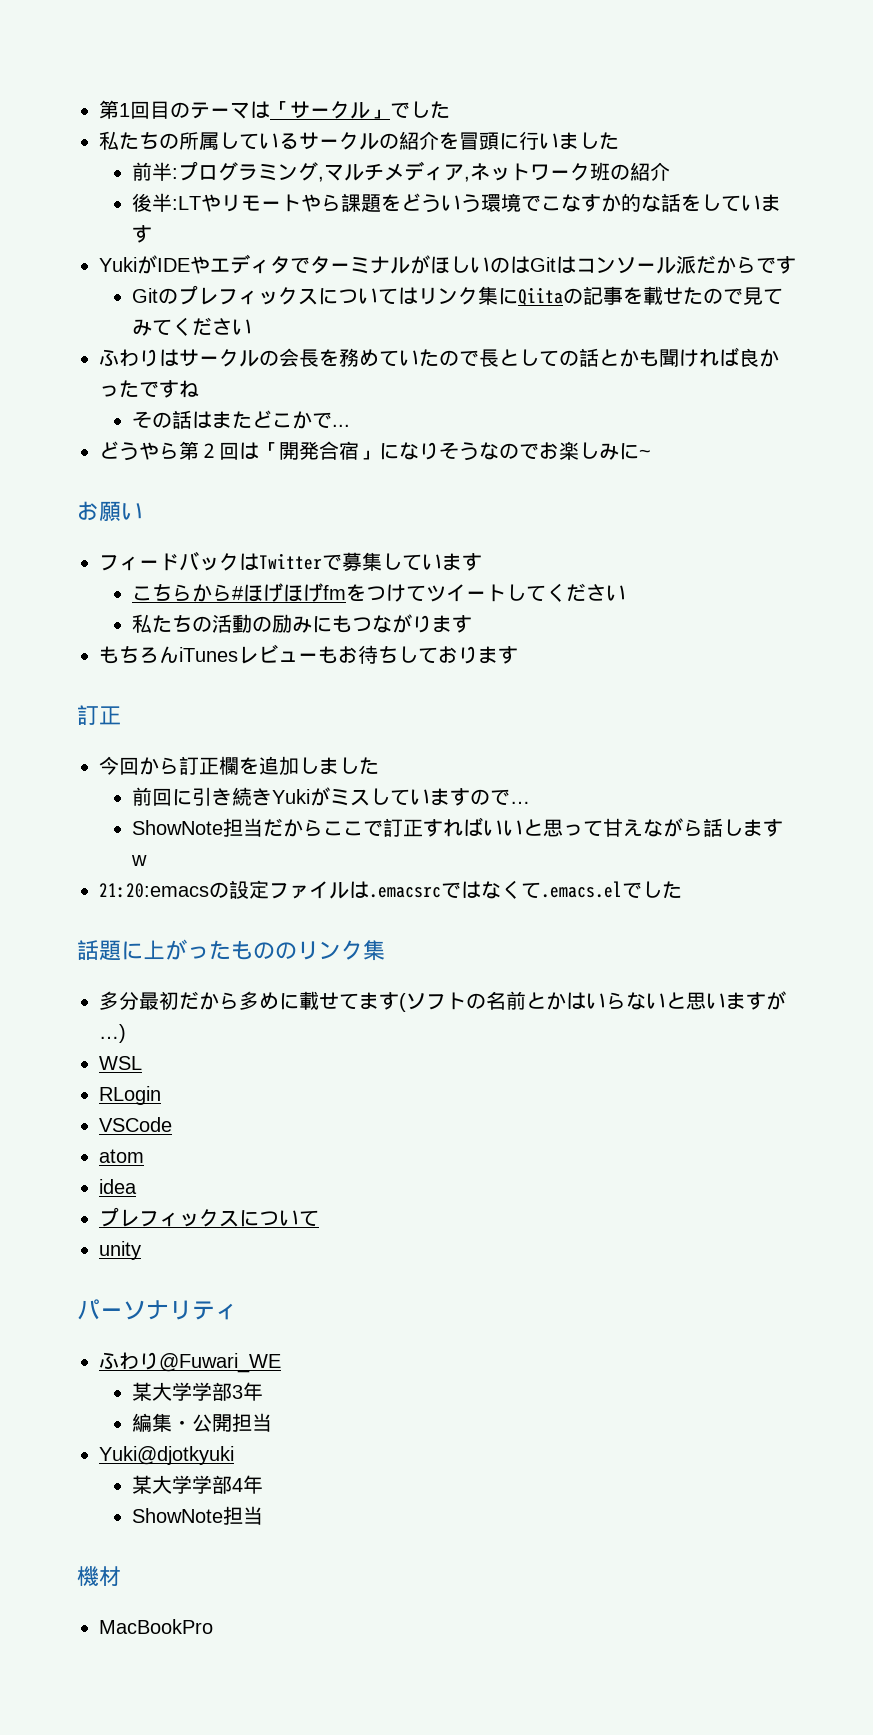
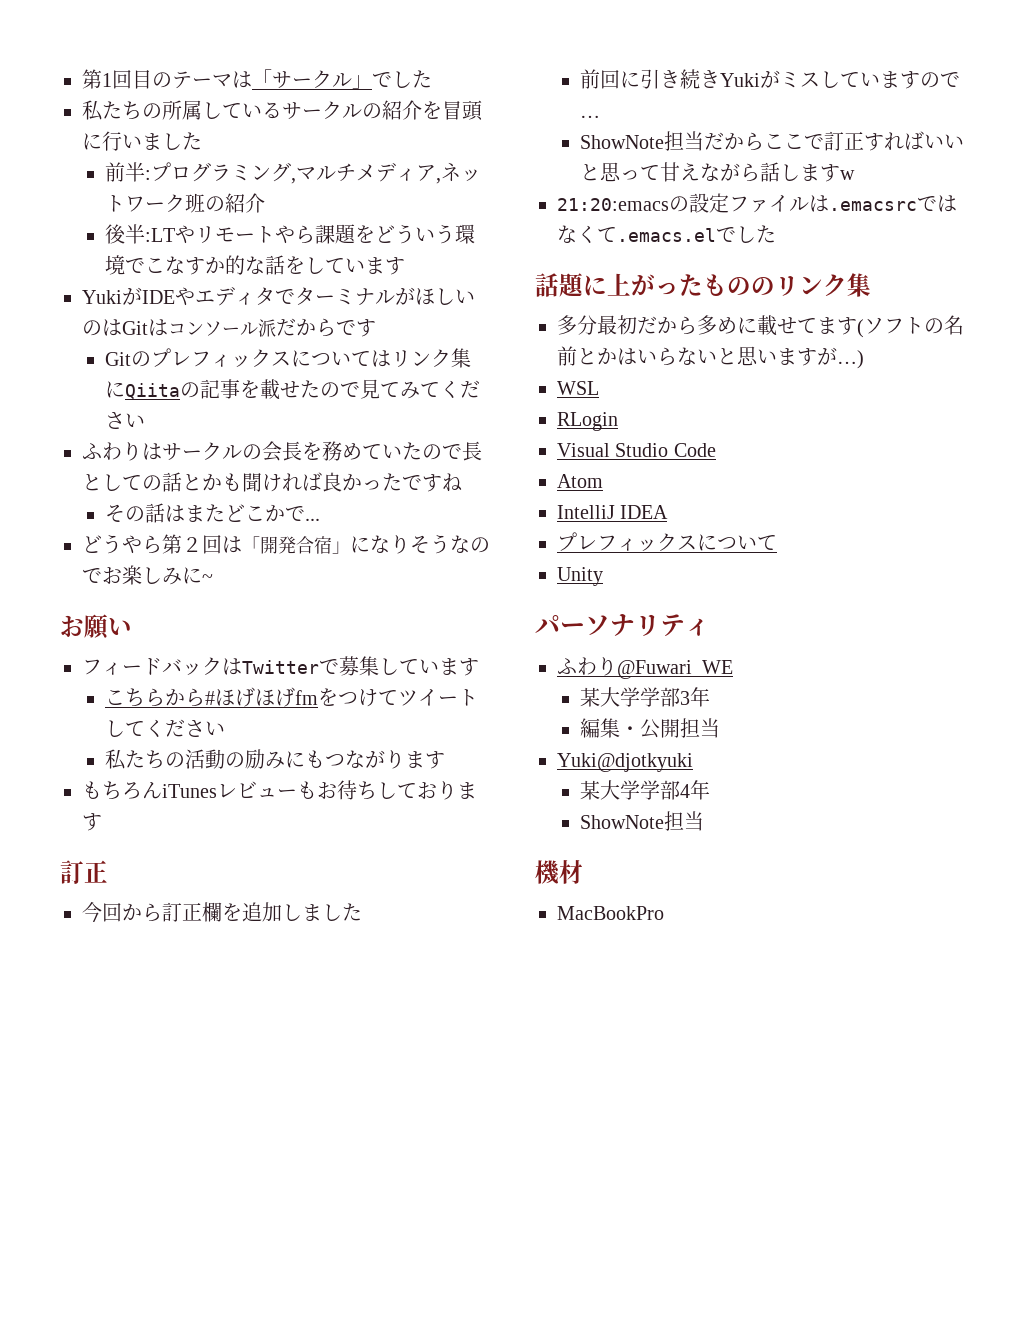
[99,1117,172,1132] [99,1149,144,1163] [99,1179,137,1194] VSCode // atom // idea -> [557,443,716,457] [557,474,603,488] [557,505,669,519] Visual Studio Code // Atom // IntelliJ IDEA
[99,1241,141,1260] unity -> [557,567,603,586] Unity

